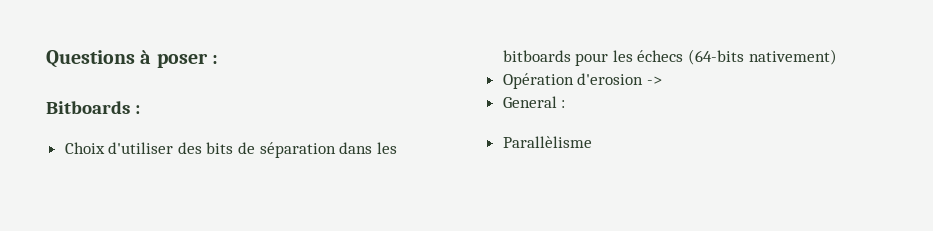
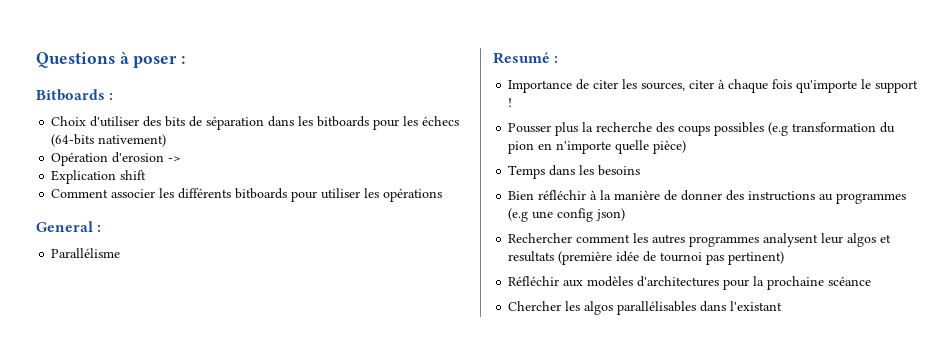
[502,96,566,108] [502,136,592,148] General : // Parallèlisme -> [51,170,147,184] [51,188,443,202] [36,221,102,232] [51,248,121,258] [493,52,559,64] [508,79,919,93] [508,98,513,107] [508,122,896,136] [508,140,687,154] [508,165,641,179] [508,190,907,204] [508,208,626,222] [508,233,892,247] [508,251,785,265] [508,276,872,290] [508,301,783,315] Explication shift // Comment associer les différents bitboards pour utiliser les opérations // General : // Parallélisme // Resumé : // Importance de citer les sources, citer à chaque fois qu'importe le support ! // Pousser plus la recherche des coups possibles (e.g transformation du pion en n'importe quelle pièce) // Temps dans les besoins // Bien réfléchir à la manière de donner des instructions au programmes (e.g une config json) // Rechercher comment les autres programmes analysent leur algos et resultats (première idée de tournoi pas pertinent) // Réfléchir aux modèles d'architectures pour la prochaine scéance // Chercher les algos parallélisables dans l'existant

